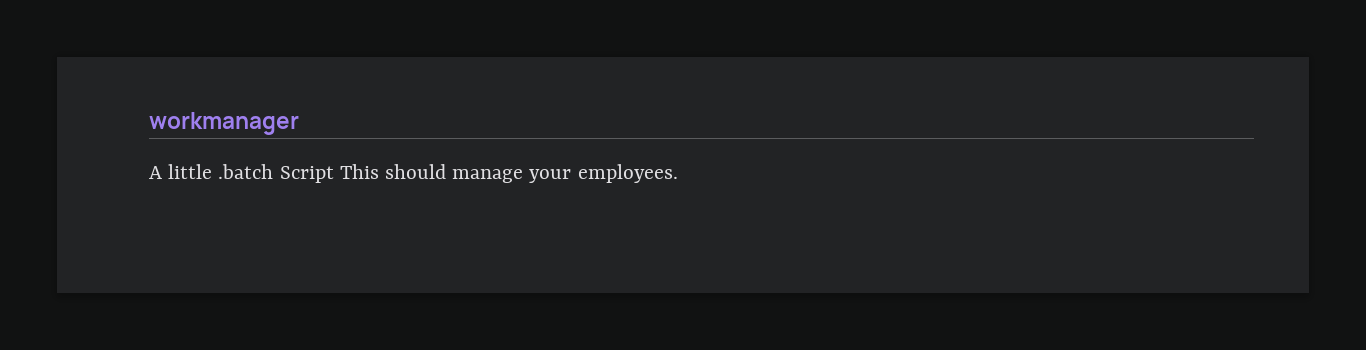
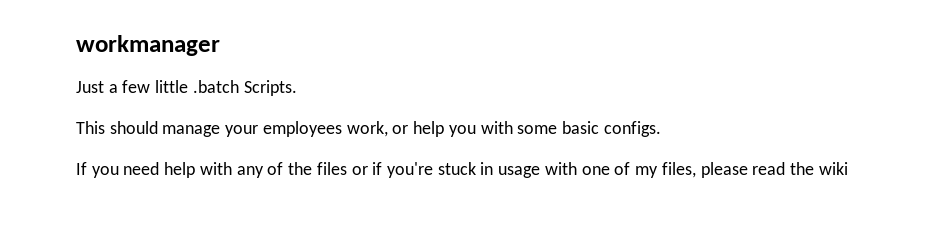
[149,166,162,179] A -> [76,80,151,93] Just a few
[279,166,334,183] Script -> [243,80,297,96] Scripts. //
[577,164,678,183] employees. -> [262,121,661,137] [76,162,848,178] employees work, or help you with some basic configs. // If you need help with any of the files or if you're stuck in usage with one of my files, please read the wiki

